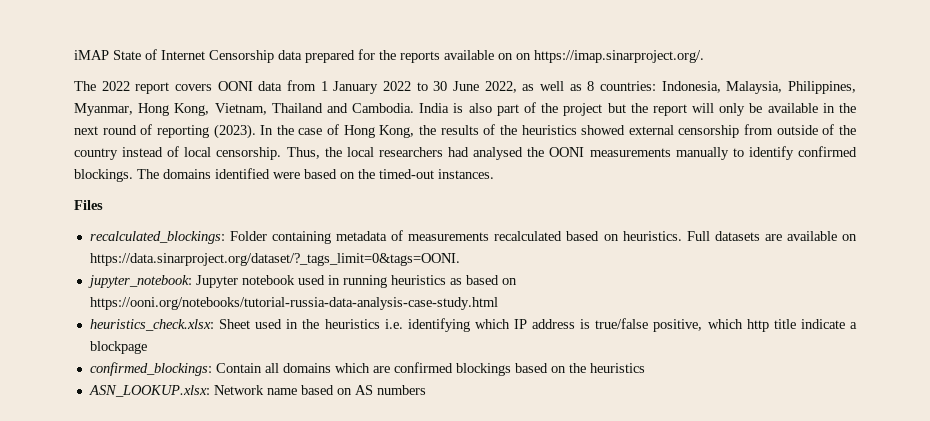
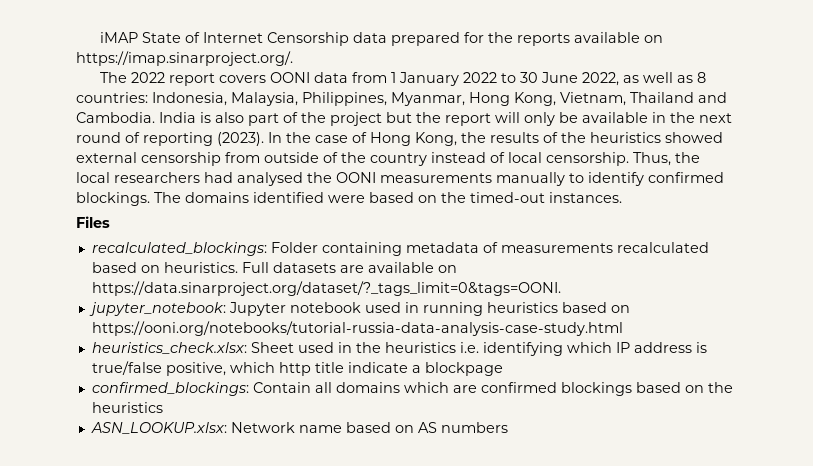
[516,53,531,60] on -> (664, 39) none
[449,278,462,285] as -> (558, 307) none

